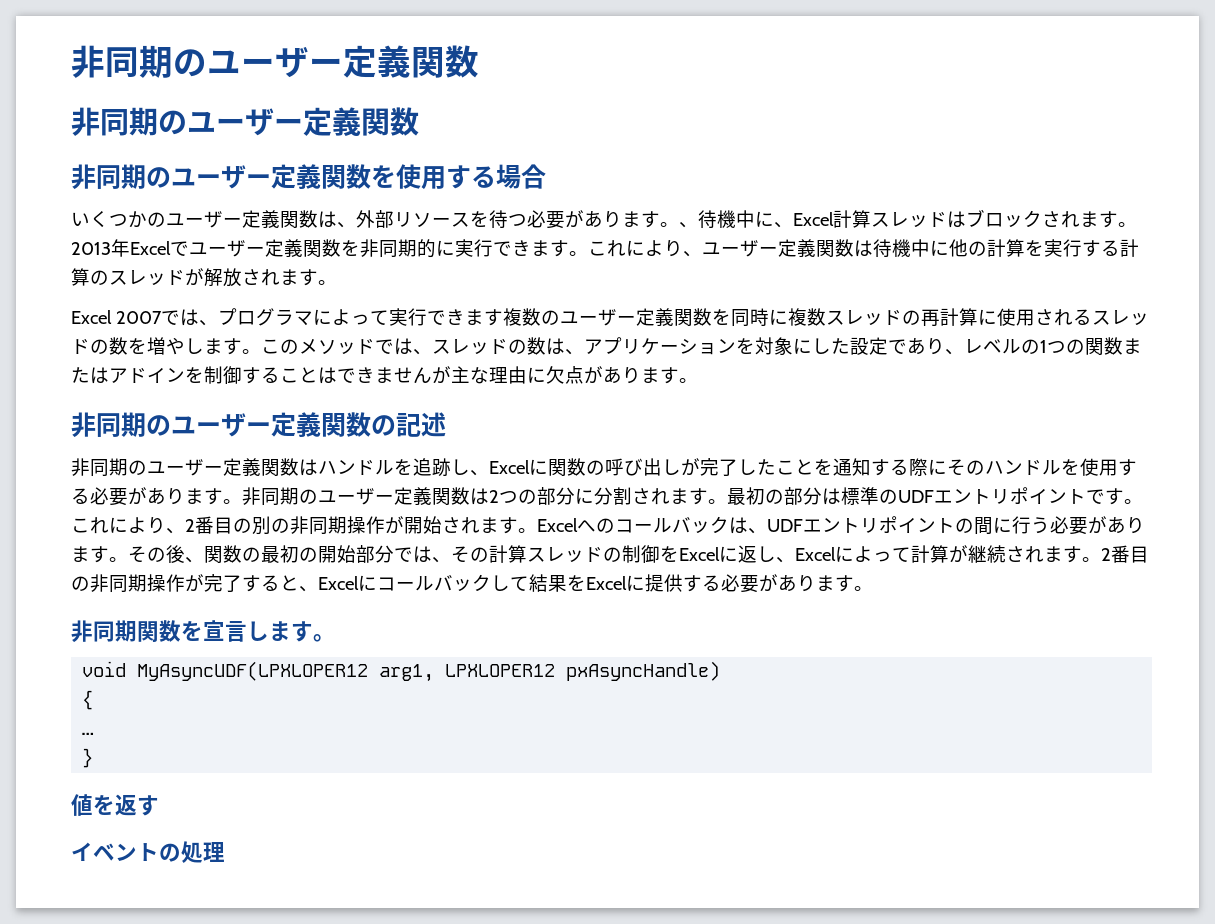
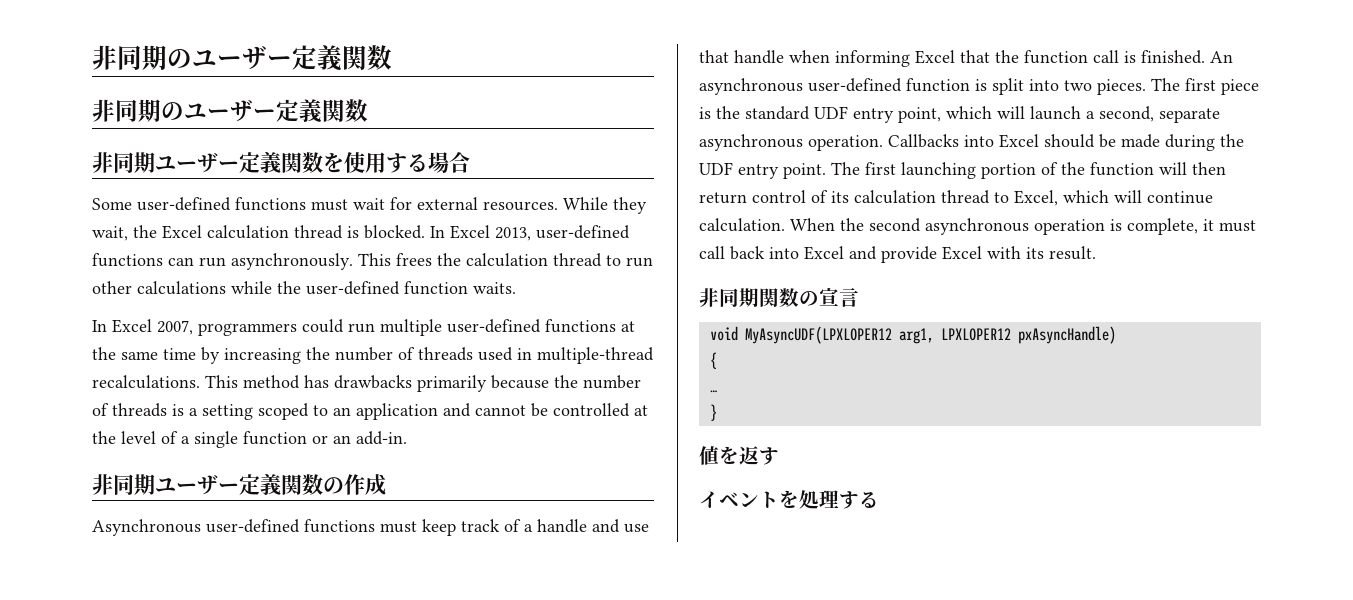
[146,167,171,188] の -> (155, 162) none
[71,209,1137,229] [71,239,1139,258] [71,268,337,287] [71,308,1149,327] [71,337,1142,355] [71,366,698,384] [71,412,171,438] いくつかのユーザー定義関数は、外部リソースを待つ必要があります。、待機中に、Excel計算スレッドはブロックされます。2013年Excelでユーザー定義関数を非同期的に実行できます。これにより、ユーザー定義関数は待機中に他の計算を実行する計算のスレッドが解放されます。 // Excel 2007では、プログラマによって実行できます複数のユーザー定義関数を同時に複数スレッドの再計算に使用されるスレッドの数を増やします。このメソッドでは、スレッドの数は、アプリケーションを対象にした設定であり、レベルの1つの関数またはアドインを制御することはできませんが主な理由に欠点があります。 // 非同期の -> [92,197,647,214] [92,225,630,241] [92,253,653,270] [92,281,516,295] [92,319,635,336] [92,347,654,364] [92,375,641,392] [92,403,648,420] [92,431,407,448] [92,474,155,495] Some user-defined functions must wait for external resources. While they wait, the Excel calculation thread is blocked. In Excel 2013, user-defined functions can run asynchronously. This frees the calculation thread to run other calculations while the user-defined function waits. // In Excel 2007, programmers could run multiple user-defined functions at the same time by increasing the number of threads used in multiple-thread recalculations. This method has drawbacks primarily because the number of threads is a setting scoped to an application and cannot be controlled at the level of a single function or an add-in. // 非同期
[396,412,446,437] [71,458,1137,477] [71,487,1143,506] [71,516,1145,535] [71,545,1149,563] [71,574,873,593] 記述 // 非同期のユーザー定義関数はハンドルを追跡し、Excelに関数の呼び出しが完了したことを通知する際にそのハンドルを使用する必要があります。非同期のユーザー定義関数は2つの部分に分割されます。最初の部分は標準のUDFエントリポイントです。これにより、2番目の別の非同期操作が開始されます。Excelへのコールバックは、UDFエントリポイントの間に行う必要があります。その後、関数の最初の開始部分では、その計算スレッドの制御をExcelに返し、Excelによって計算が継続されます。2番目の非同期操作が完了すると、Excelにコールバックして結果をExcelに提供する必要があります。 -> [344,474,386,496] [92,519,649,536] [699,50,1233,67] [699,78,1259,95] [699,106,1220,123] [699,134,1244,151] [699,162,1226,179] [699,190,1213,206] [699,218,1256,235] [699,246,1096,263] 作成 // Asynchronous user-defined functions must keep track of a handle and use that handle when informing Excel that the function call is finished. An asynchronous user-defined function is split into two pieces. The first piece is the standard UDF entry point, which will launch a second, separate asynchronous operation. Callbacks into Excel should be made during the UDF entry point. The first launching portion of the function will then return control of its calculation thread to Excel, which will continue calculation. When the second asynchronous operation is complete, it must call back into Excel and provide Excel with its result.
[181,621,203,641] を -> [799,291,819,306] の
[247,621,335,642] します。 -> (859, 297) none
[159,841,225,863] の処理 -> [779,490,879,509] を処理する

